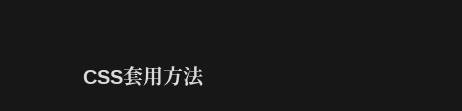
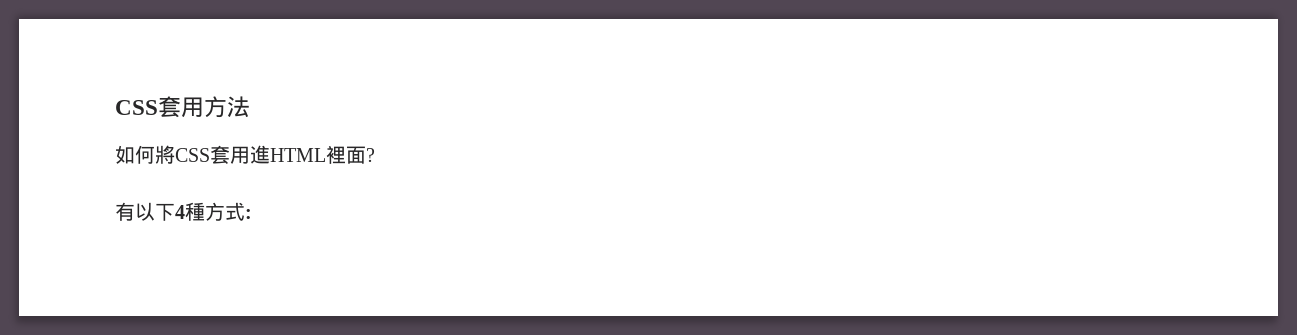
(205, 77) none -> [115,145,375,164] [115,202,252,221] // 如何將CSS套用進HTML裡面? // 有以下4種方式:

